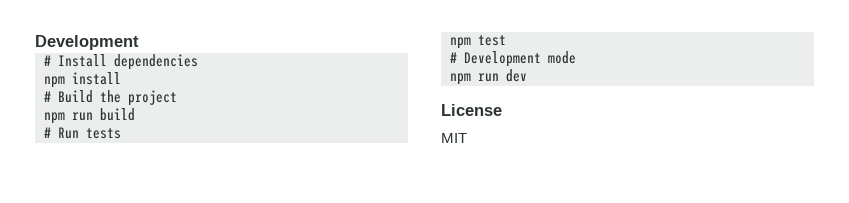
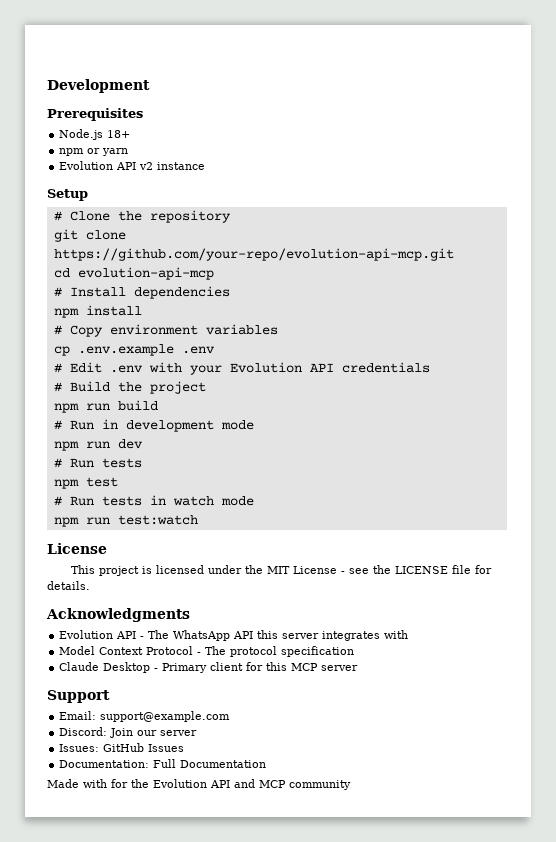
[35,35,139,50] Development -> [47,79,150,93] [47,108,143,121] [59,129,131,140] [59,148,129,156] [59,161,206,170] [47,189,88,201] [53,210,231,223] [53,229,126,242] [53,248,454,261] [53,267,214,280] Development // Prerequisites // Node.js 18+ // npm or yarn // Evolution API v2 instance // Setup // # Clone the repository // git clone https://github.com/your-repo/evolution-api-mcp.git // cd evolution-api-mcp
(121, 78) none -> [53,324,278,337] [53,344,215,356] [53,362,430,375] // # Copy environment variables // cp .env.example .env // # Edit .env with your Evolution API credentials
(135, 114) none -> [53,419,254,432] [53,439,143,451] // # Run in development mode // npm run dev
[464,51,576,67] [450,69,527,85] Development mode // npm run dev -> [69,495,254,506] [53,515,198,527] Run tests in watch mode // npm run test:watch
[441,133,467,143] MIT -> [70,565,492,576] [47,581,90,590] [46,608,190,622] [59,630,409,641] [59,646,355,657] [59,662,359,673] [47,690,110,703] [59,711,231,722] [59,727,198,738] [59,743,185,752] [59,759,267,768] [47,779,351,790] This project is licensed under the MIT License - see the LICENSE file for details. // Acknowledgments // Evolution API - The WhatsApp API this server integrates with // Model Context Protocol - The protocol specification // Claude Desktop - Primary client for this MCP server // Support // Email: support@example.com // Discord: Join our server // Issues: GitHub Issues // Documentation: Full Documentation // Made with for the Evolution API and MCP community

